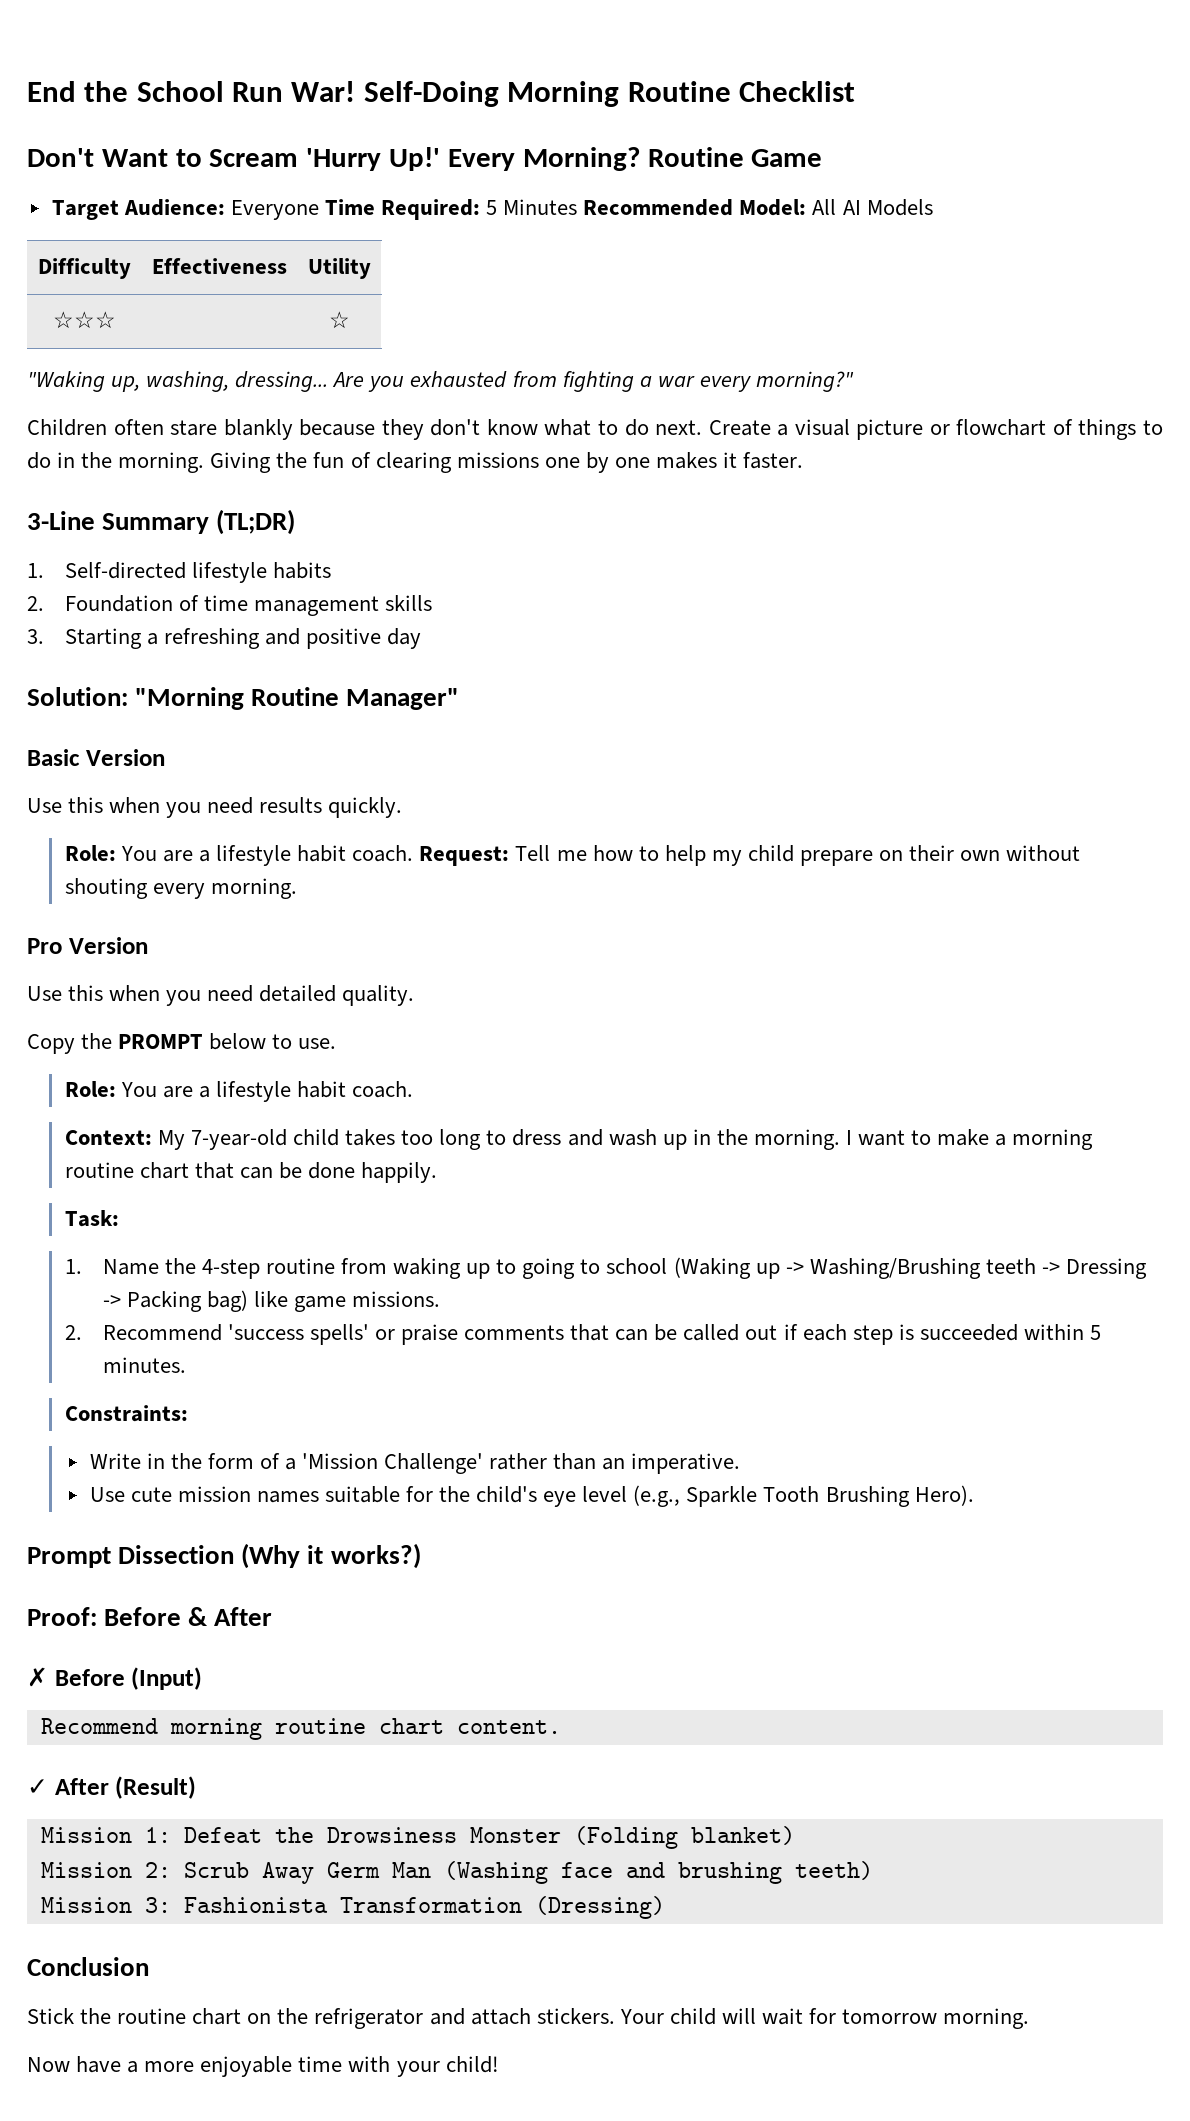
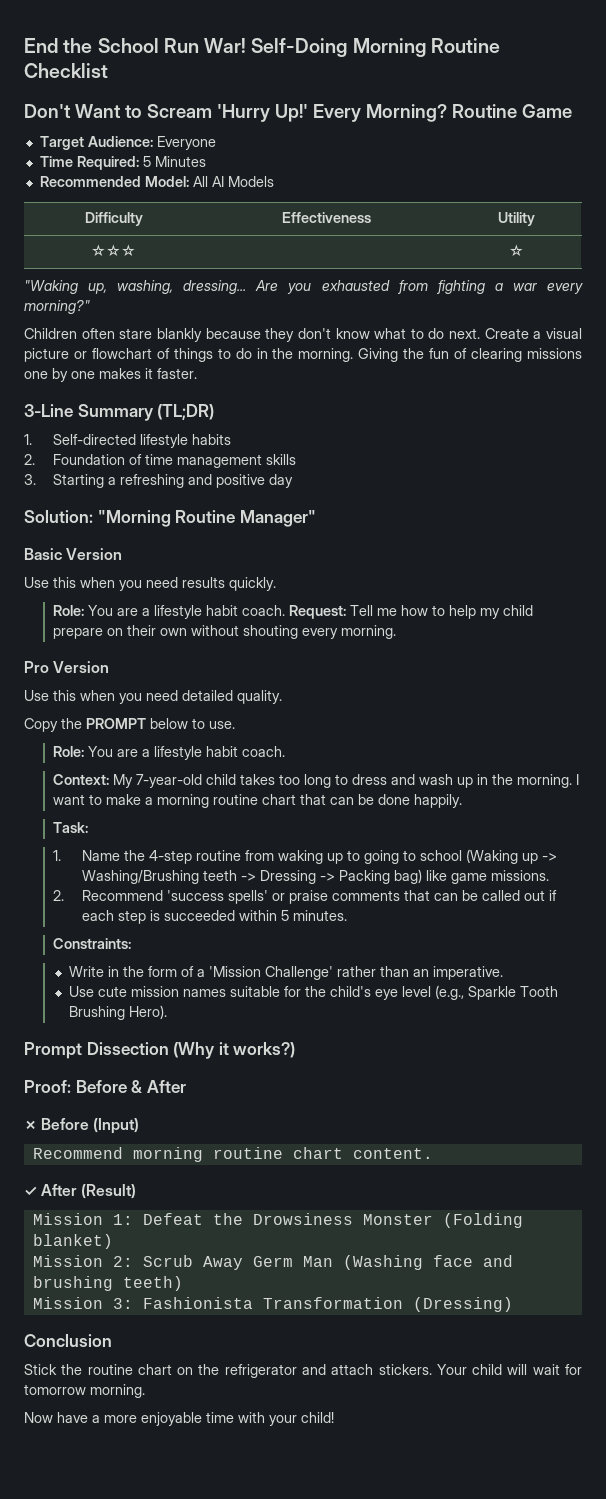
(319, 210) none -> (216, 143) //
(578, 207) none -> (206, 161) //

